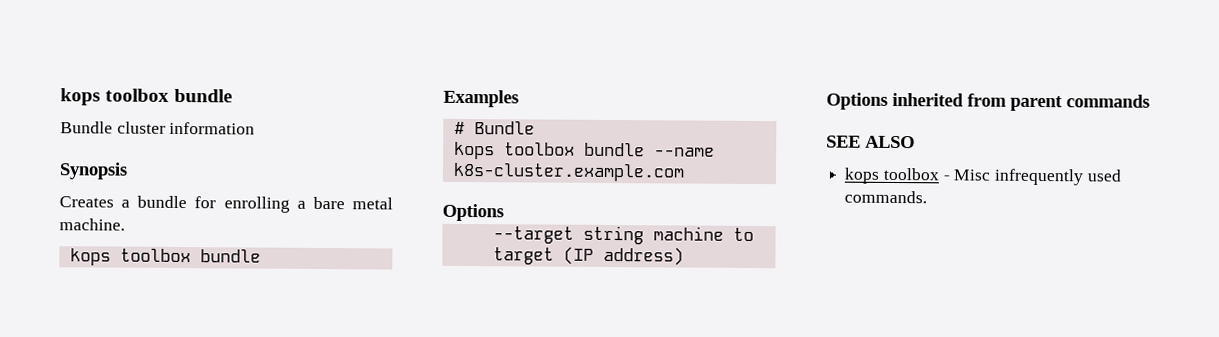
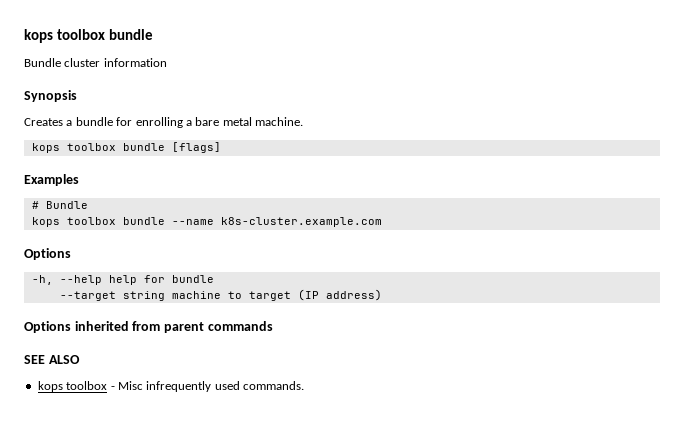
(261, 256) none -> [171,142,221,153] [flags]
(504, 212) none -> [31,275,214,285] // -h, --help help for bundle

